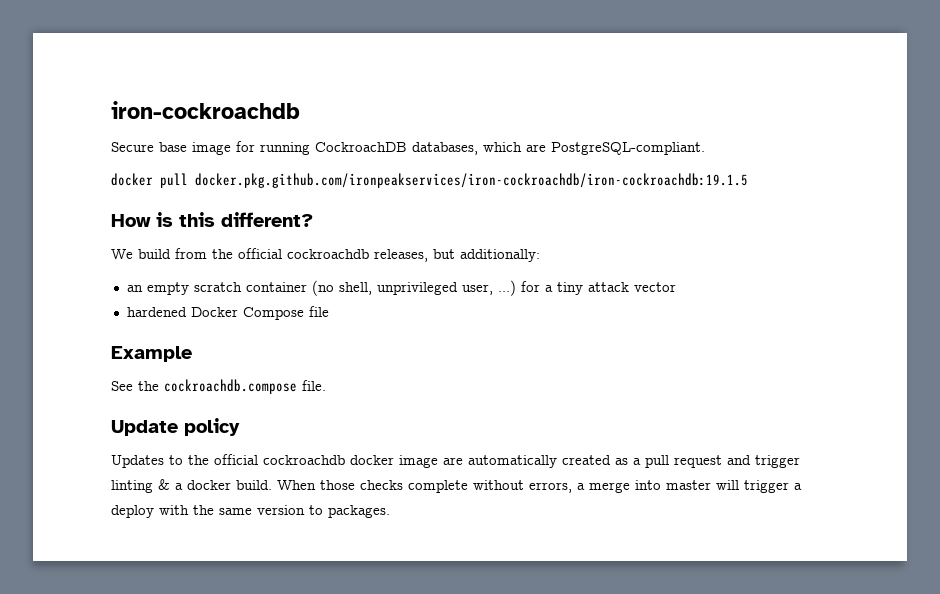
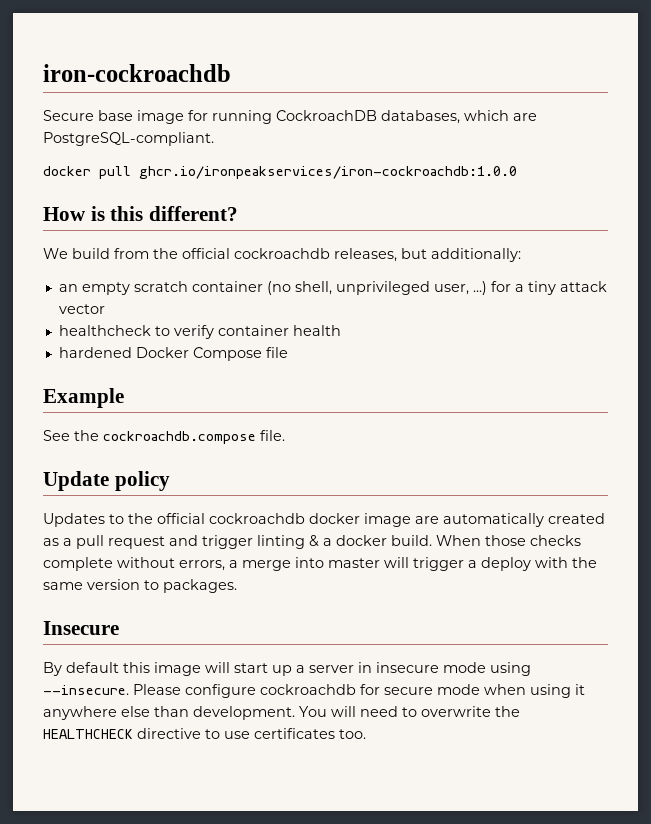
[195,173,748,188] docker.pkg.github.com/ironpeakservices/iron-cockroachdb/iron-cockroachdb:19.1.5 -> [139,166,517,179] ghcr.io/ironpeakservices/iron-cockroachdb:1.0.0
(676, 287) none -> [58,325,341,339] // healthcheck to verify container health
(390, 511) none -> [43,621,119,635] [43,662,531,676] [43,684,585,698] [43,706,520,720] [43,728,366,739] // Insecure // By default this image will start up a server in insecure mode using --insecure. Please configure cockroachdb for secure mode when using it anywhere else than development. You will need to overwrite the HEALTHCHECK directive to use certificates too.

